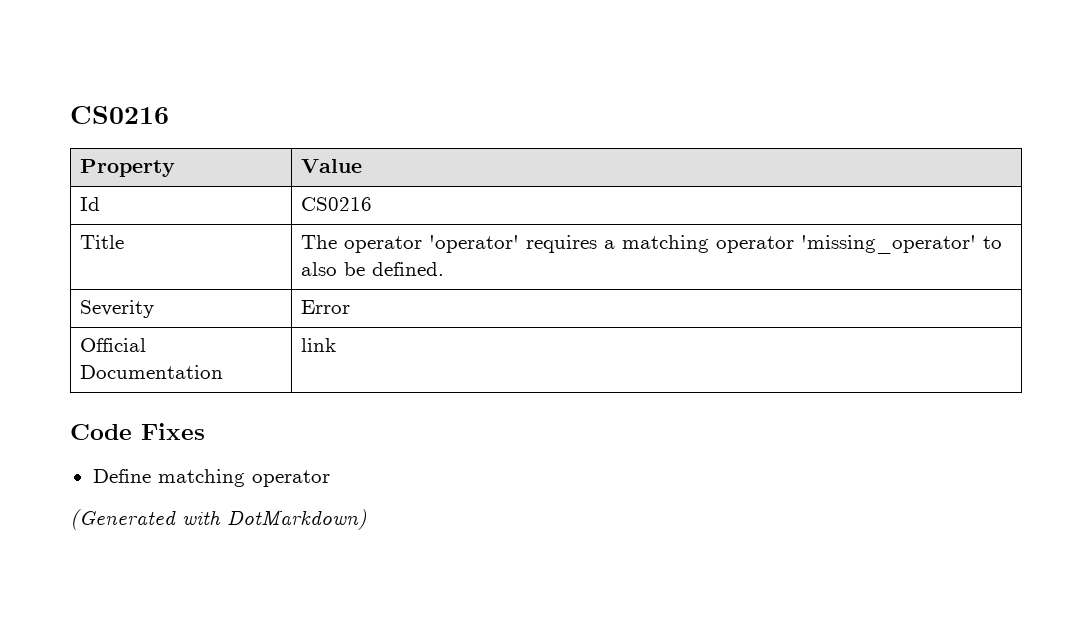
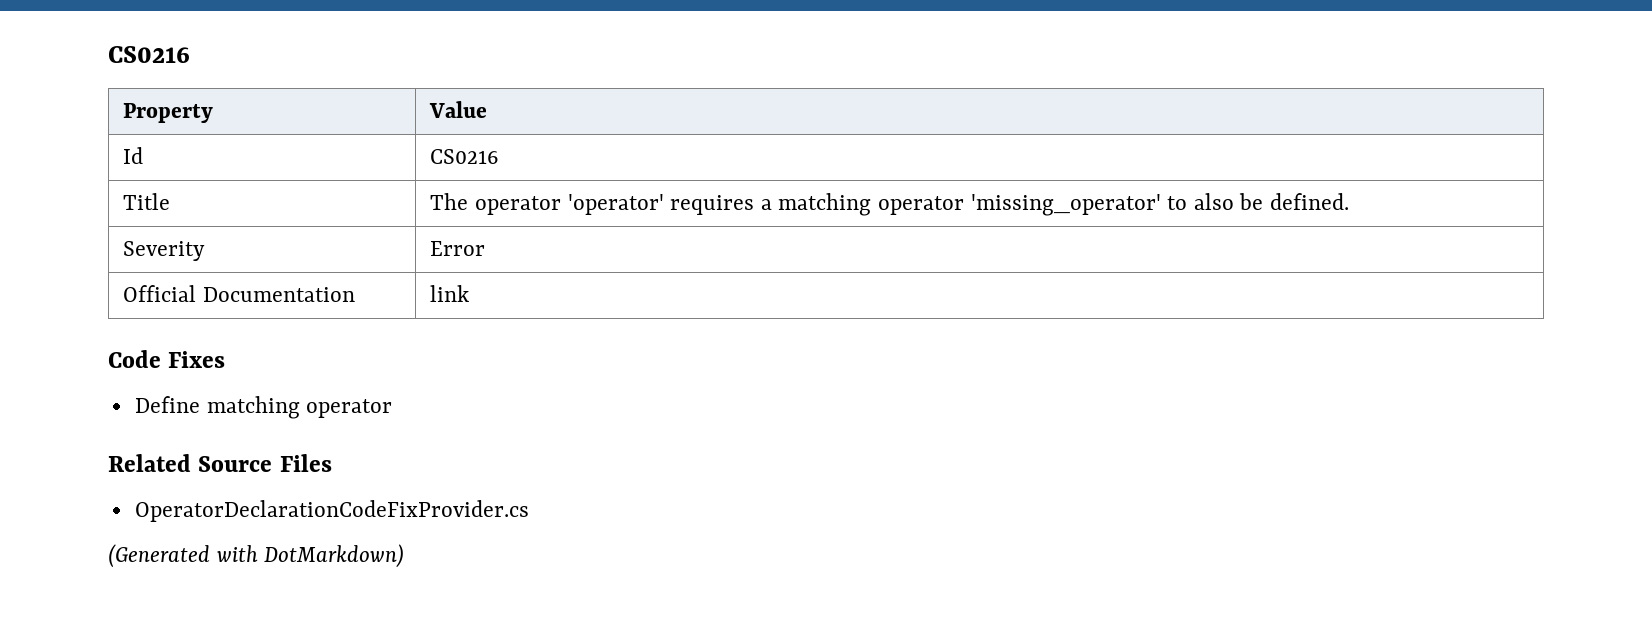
(330, 478) none -> [108,454,332,472] [134,500,529,522] // Related Source Files // OperatorDeclarationCodeFixProvider.cs

